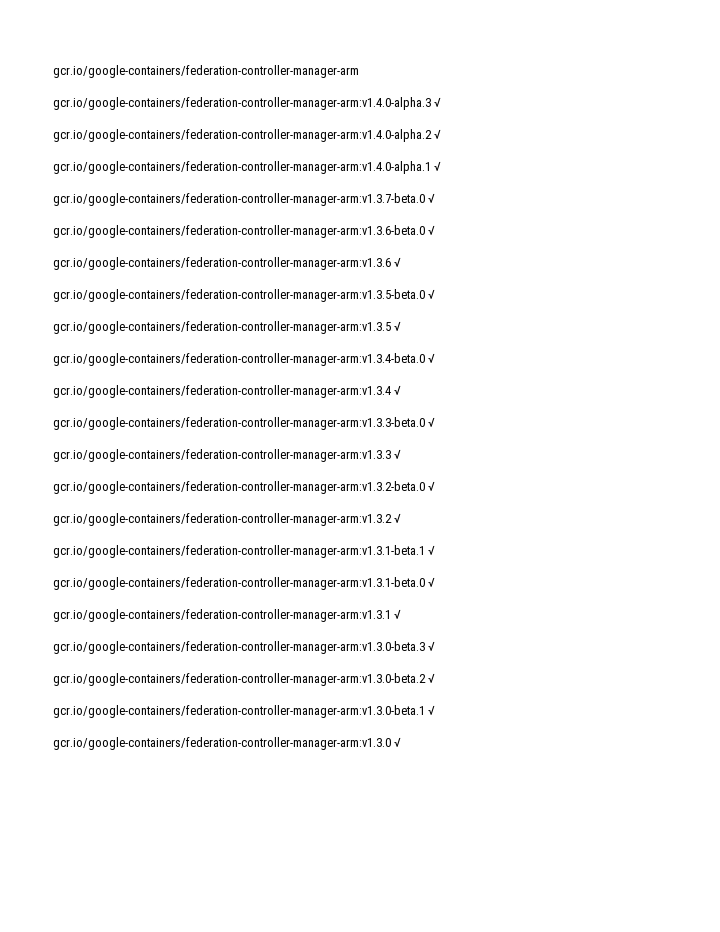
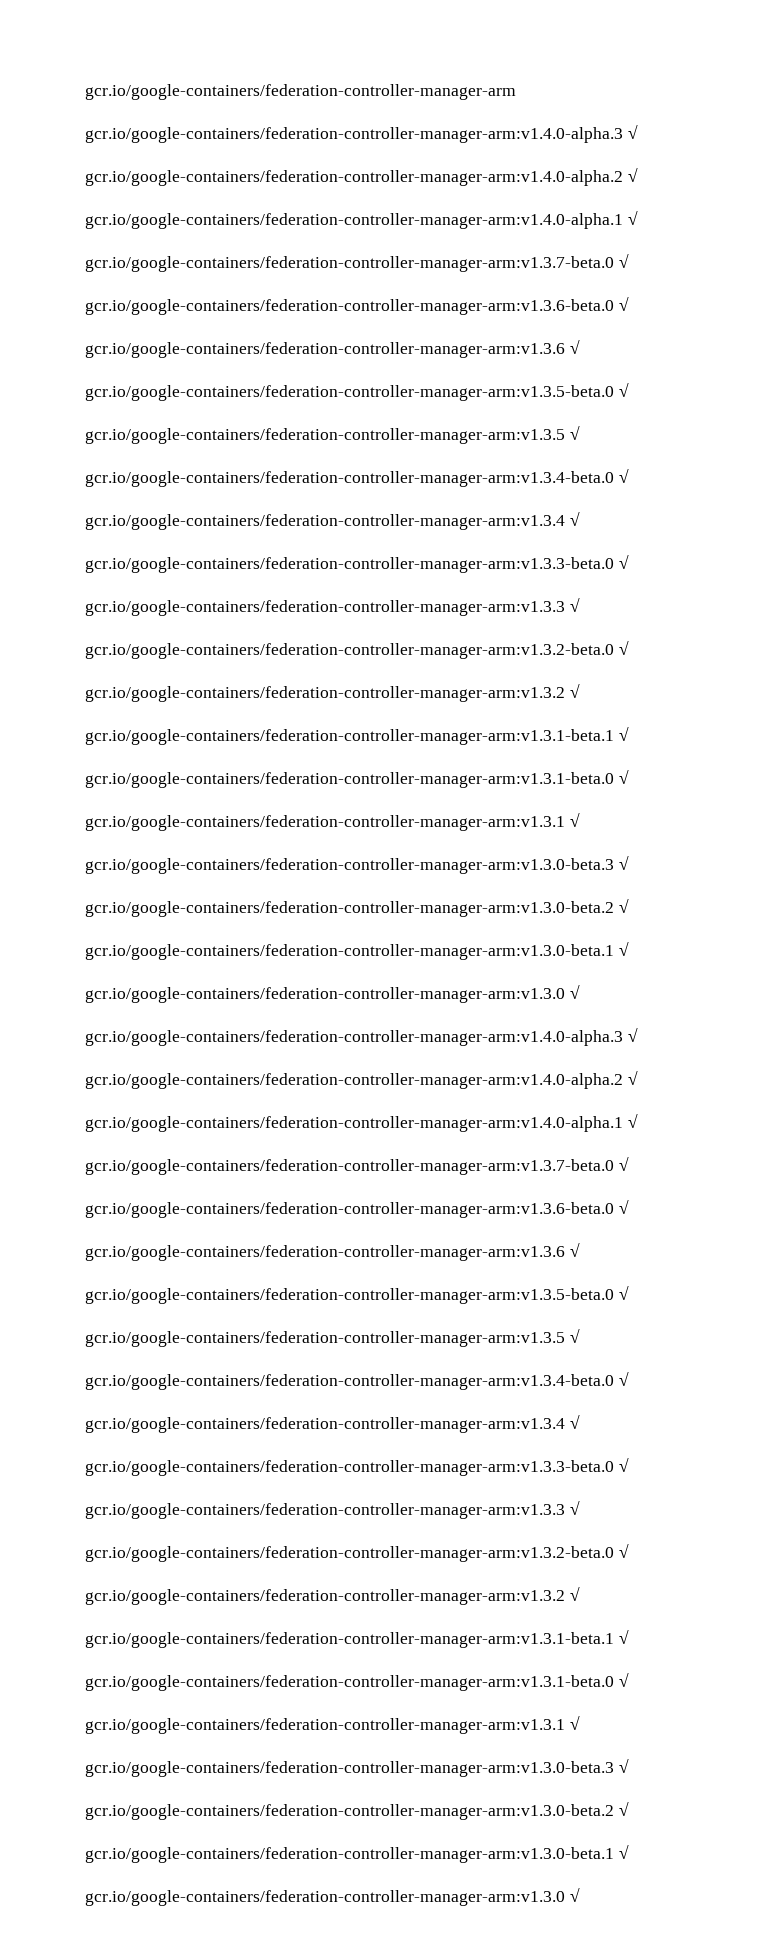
(402, 742) none -> [85,1028,638,1046] [85,1071,638,1089] [85,1114,638,1132] [85,1157,629,1175] [85,1200,629,1218] [85,1243,580,1261] [85,1286,629,1304] [85,1329,580,1347] [85,1372,629,1390] [85,1415,580,1433] [85,1458,629,1476] [85,1501,580,1519] [85,1544,629,1562] [85,1587,580,1605] [85,1630,629,1648] [85,1673,629,1691] [85,1716,580,1734] [85,1759,629,1777] [85,1802,629,1820] [85,1845,629,1863] [85,1888,580,1906] // gcr.io/google-containers/federation-controller-manager-arm:v1.4.0-alpha.3 √ // gcr.io/google-containers/federation-controller-manager-arm:v1.4.0-alpha.2 √ // gcr.io/google-containers/federation-controller-manager-arm:v1.4.0-alpha.1 √ // gcr.io/google-containers/federation-controller-manager-arm:v1.3.7-beta.0 √ // gcr.io/google-containers/federation-controller-manager-arm:v1.3.6-beta.0 √ // gcr.io/google-containers/federation-controller-manager-arm:v1.3.6 √ // gcr.io/google-containers/federation-controller-manager-arm:v1.3.5-beta.0 √ // gcr.io/google-containers/federation-controller-manager-arm:v1.3.5 √ // gcr.io/google-containers/federation-controller-manager-arm:v1.3.4-beta.0 √ // gcr.io/google-containers/federation-controller-manager-arm:v1.3.4 √ // gcr.io/google-containers/federation-controller-manager-arm:v1.3.3-beta.0 √ // gcr.io/google-containers/federation-controller-manager-arm:v1.3.3 √ // gcr.io/google-containers/federation-controller-manager-arm:v1.3.2-beta.0 √ // gcr.io/google-containers/federation-controller-manager-arm:v1.3.2 √ // gcr.io/google-containers/federation-controller-manager-arm:v1.3.1-beta.1 √ // gcr.io/google-containers/federation-controller-manager-arm:v1.3.1-beta.0 √ // gcr.io/google-containers/federation-controller-manager-arm:v1.3.1 √ // gcr.io/google-containers/federation-controller-manager-arm:v1.3.0-beta.3 √ // gcr.io/google-containers/federation-controller-manager-arm:v1.3.0-beta.2 √ // gcr.io/google-containers/federation-controller-manager-arm:v1.3.0-beta.1 √ // gcr.io/google-containers/federation-controller-manager-arm:v1.3.0 √

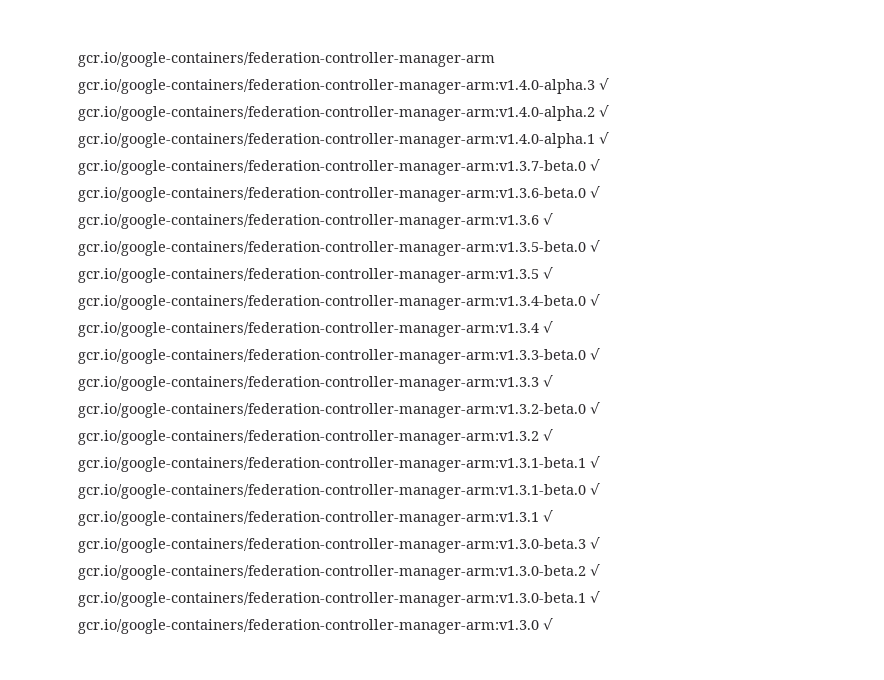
[85,1028,638,1046] [85,1071,638,1089] [85,1114,638,1132] [85,1157,629,1175] [85,1200,629,1218] [85,1243,580,1261] [85,1286,629,1304] [85,1329,580,1347] [85,1372,629,1390] [85,1415,580,1433] [85,1458,629,1476] [85,1501,580,1519] [85,1544,629,1562] [85,1587,580,1605] [85,1630,629,1648] [85,1673,629,1691] [85,1716,580,1734] [85,1759,629,1777] [85,1802,629,1820] [85,1845,629,1863] [85,1888,580,1906] // gcr.io/google-containers/federation-controller-manager-arm:v1.4.0-alpha.3 √ // gcr.io/google-containers/federation-controller-manager-arm:v1.4.0-alpha.2 √ // gcr.io/google-containers/federation-controller-manager-arm:v1.4.0-alpha.1 √ // gcr.io/google-containers/federation-controller-manager-arm:v1.3.7-beta.0 √ // gcr.io/google-containers/federation-controller-manager-arm:v1.3.6-beta.0 √ // gcr.io/google-containers/federation-controller-manager-arm:v1.3.6 √ // gcr.io/google-containers/federation-controller-manager-arm:v1.3.5-beta.0 √ // gcr.io/google-containers/federation-controller-manager-arm:v1.3.5 √ // gcr.io/google-containers/federation-controller-manager-arm:v1.3.4-beta.0 √ // gcr.io/google-containers/federation-controller-manager-arm:v1.3.4 √ // gcr.io/google-containers/federation-controller-manager-arm:v1.3.3-beta.0 √ // gcr.io/google-containers/federation-controller-manager-arm:v1.3.3 √ // gcr.io/google-containers/federation-controller-manager-arm:v1.3.2-beta.0 √ // gcr.io/google-containers/federation-controller-manager-arm:v1.3.2 √ // gcr.io/google-containers/federation-controller-manager-arm:v1.3.1-beta.1 √ // gcr.io/google-containers/federation-controller-manager-arm:v1.3.1-beta.0 √ // gcr.io/google-containers/federation-controller-manager-arm:v1.3.1 √ // gcr.io/google-containers/federation-controller-manager-arm:v1.3.0-beta.3 √ // gcr.io/google-containers/federation-controller-manager-arm:v1.3.0-beta.2 √ // gcr.io/google-containers/federation-controller-manager-arm:v1.3.0-beta.1 √ // gcr.io/google-containers/federation-controller-manager-arm:v1.3.0 √ -> (553, 624) none

